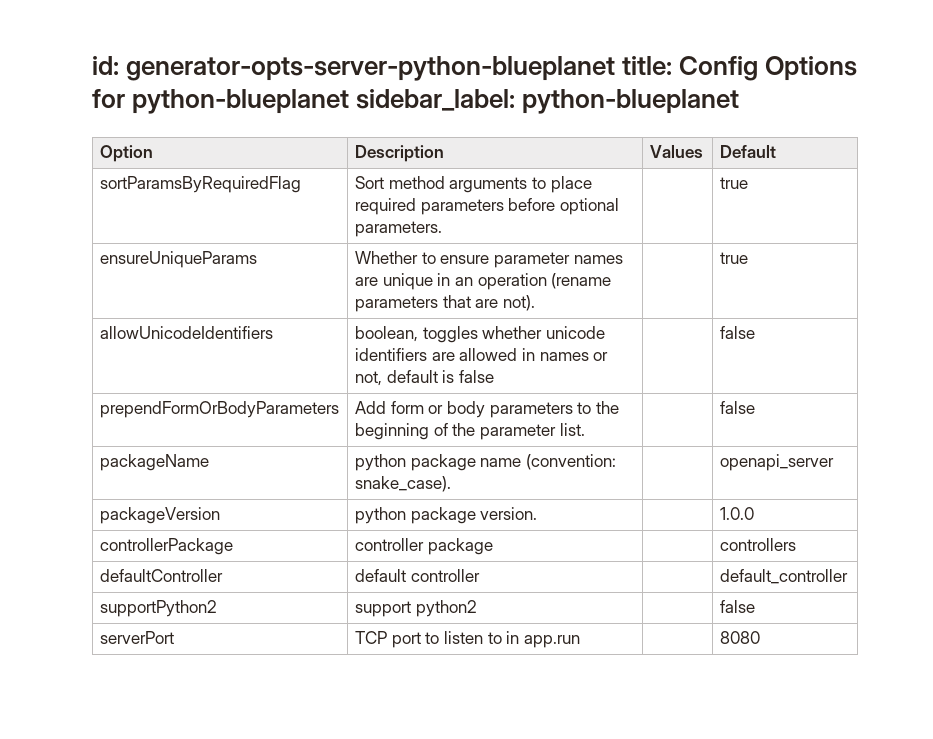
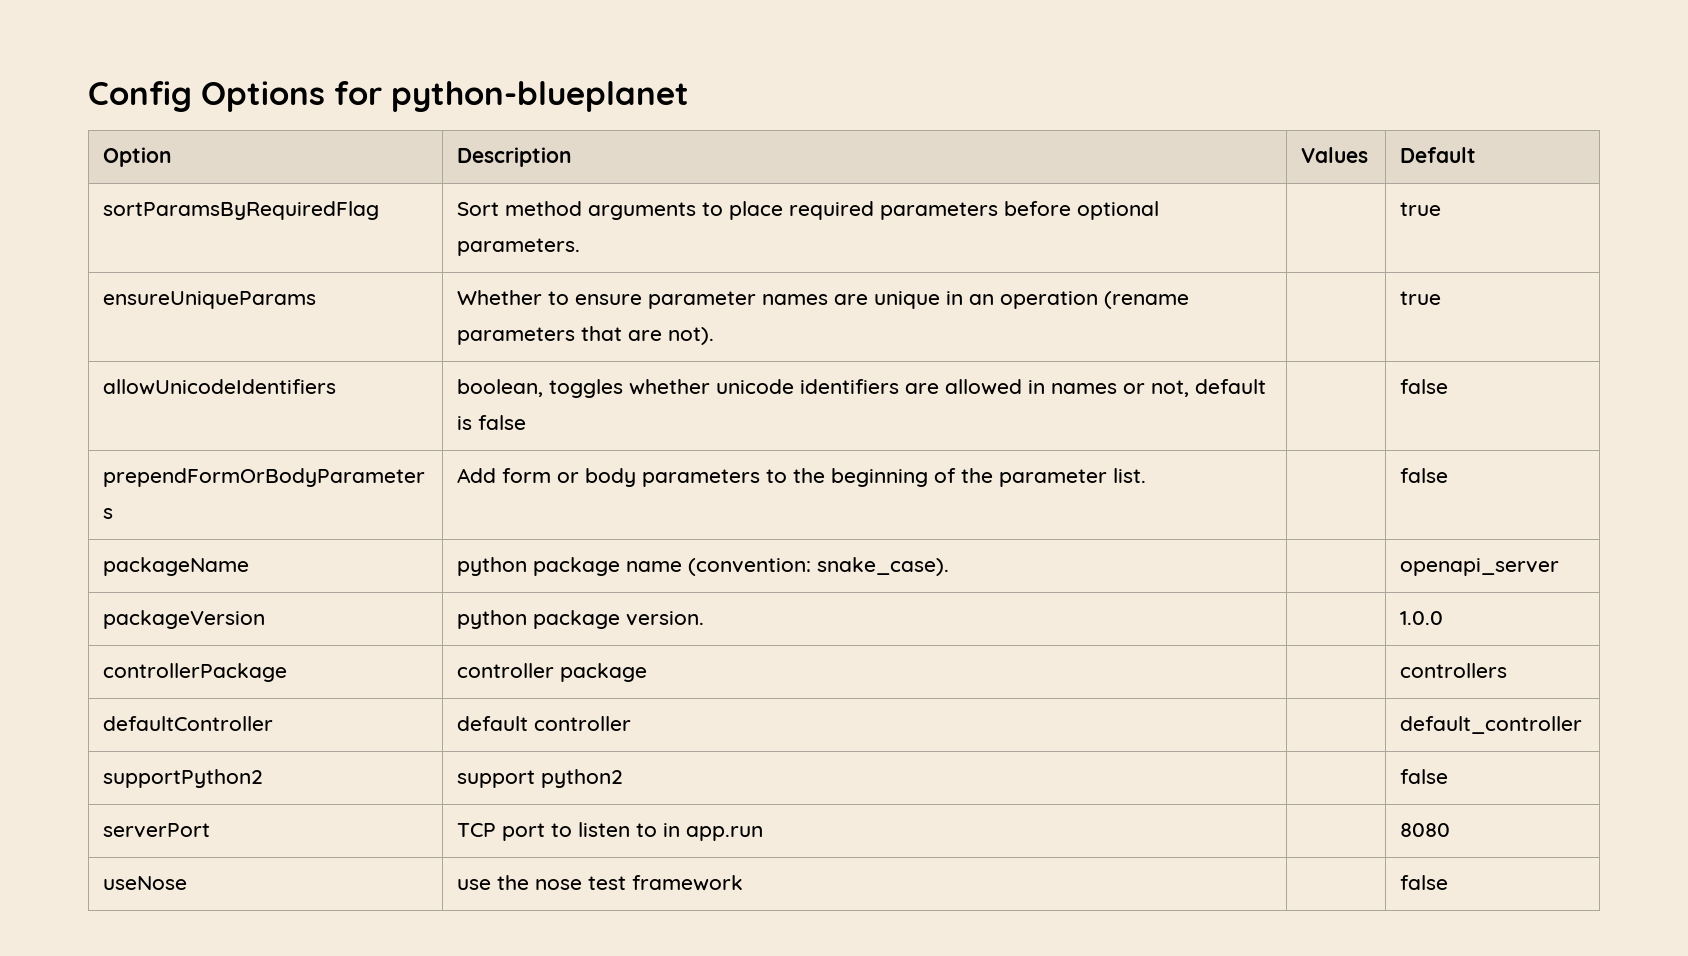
[92,56,673,81] id: generator-opts-server-python-blueplanet title: -> (88, 96) none
[356,89,740,114] sidebar_label: python-blueplanet -> (689, 96) none
(761, 637) none -> [103,876,188,890] [457,875,744,891] [1400,875,1449,890] // useNose | use the nose test framework | | false

